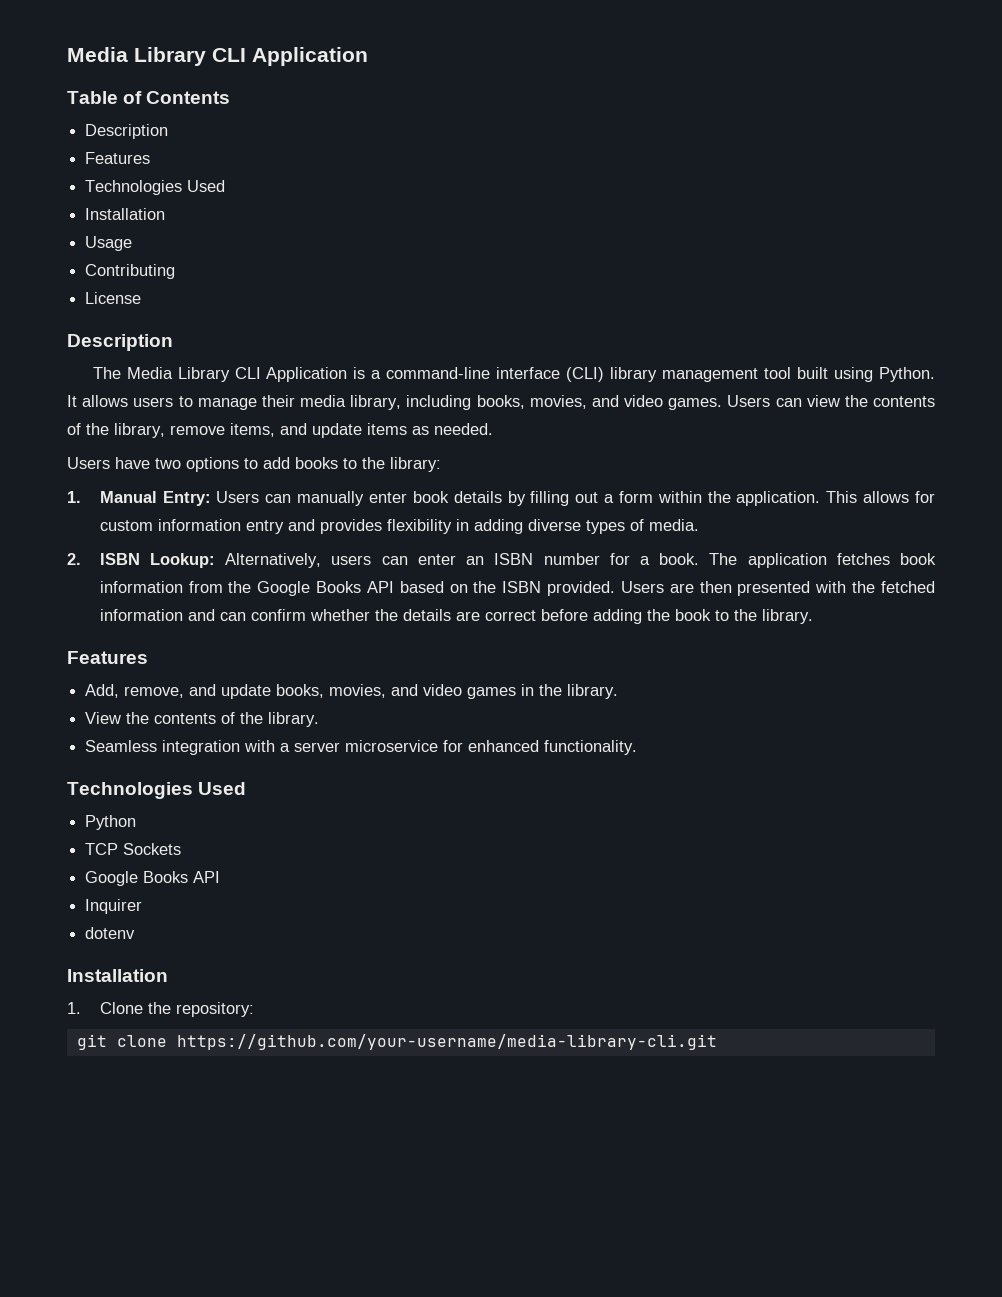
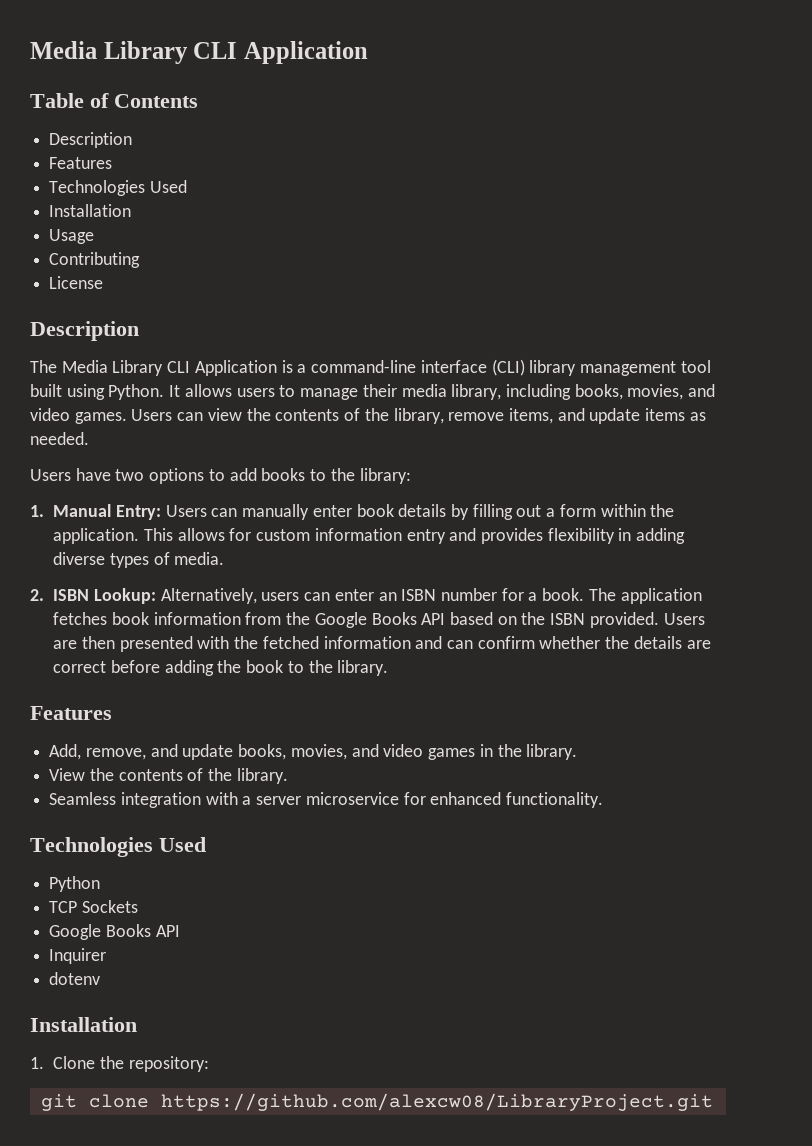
[176,1034,717,1050] https://github.com/your-username/media-library-cli.git -> [160,1093,713,1111] https://github.com/alexcw08/LibraryProject.git

